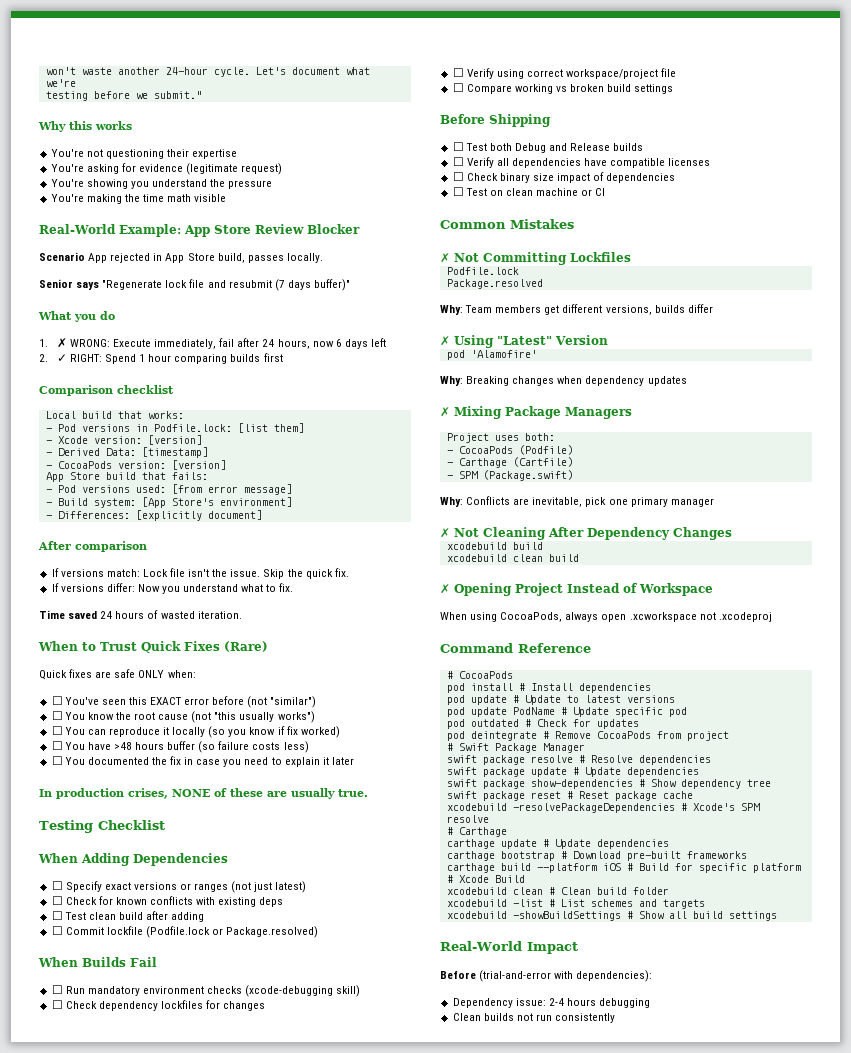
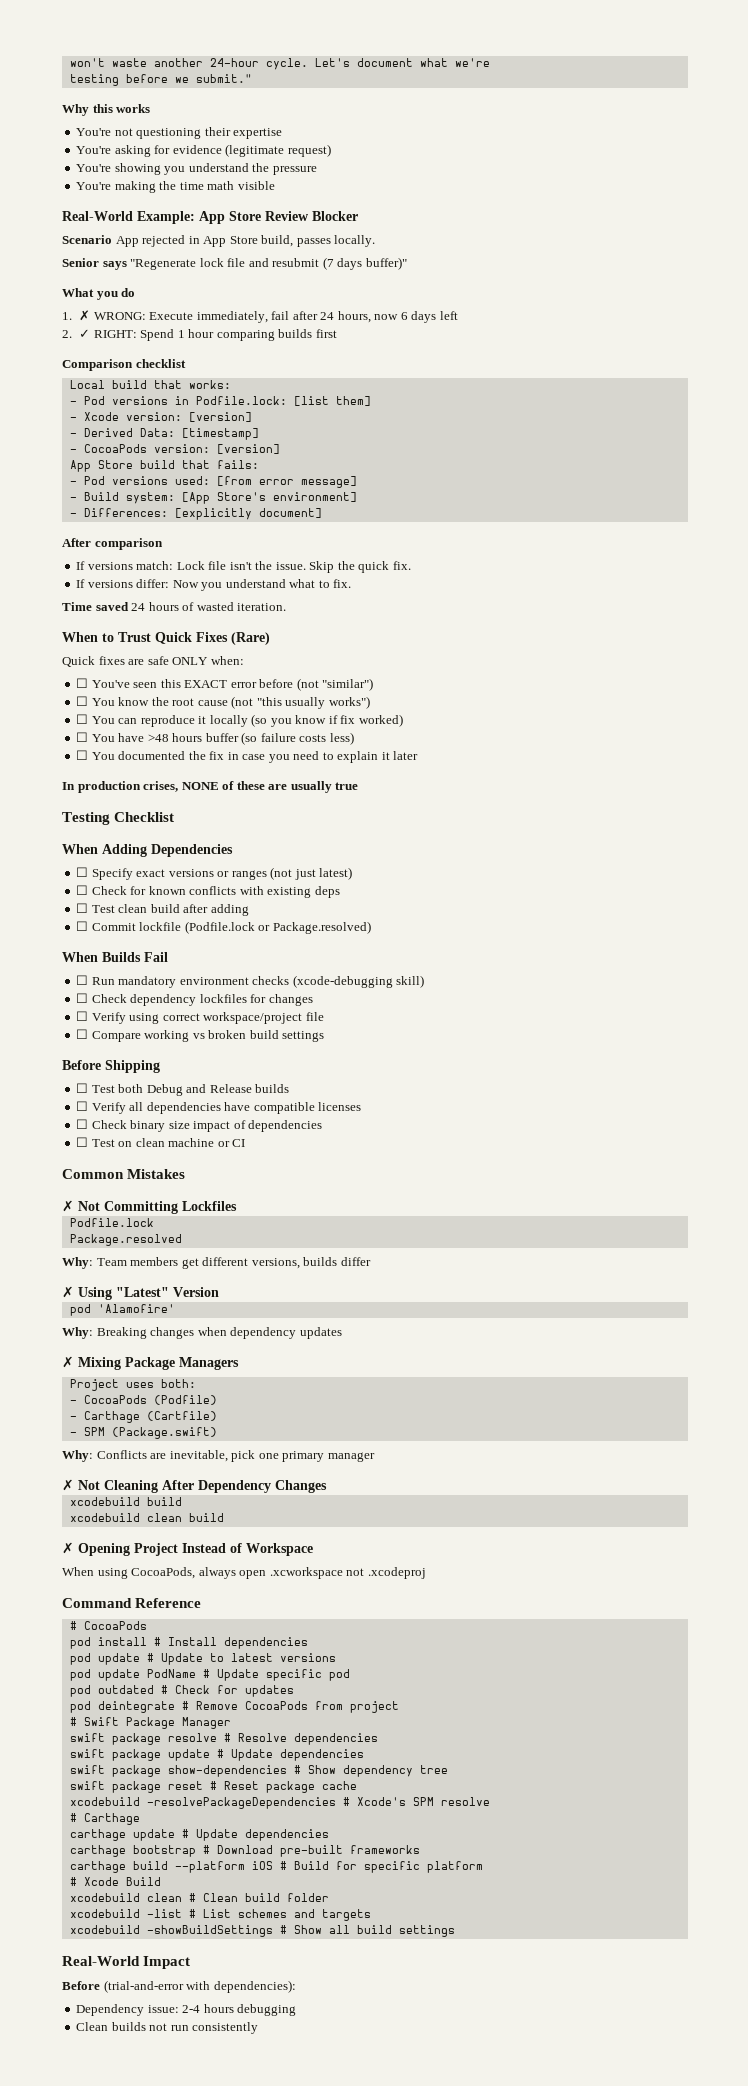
[338,789,368,797] true. -> [335,782,359,790] true

